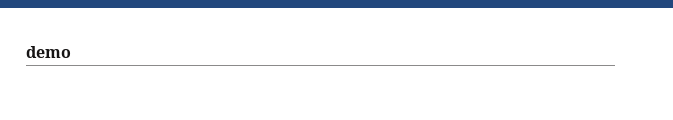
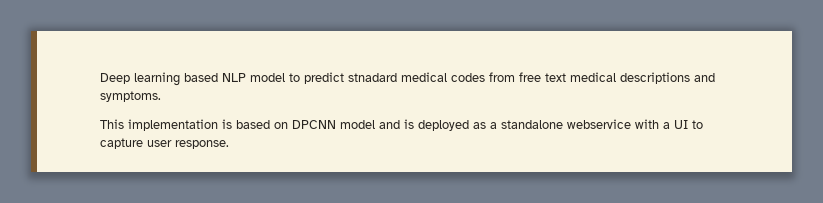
[26,46,71,58] demo -> [100,72,715,86] [100,91,161,102] [100,119,703,131] [100,138,229,149] Deep learning based NLP model to predict stnadard medical codes from free text medical descriptions and symptoms. // This implementation is based on DPCNN model and is deployed as a standalone webservice with a UI to capture user response.

